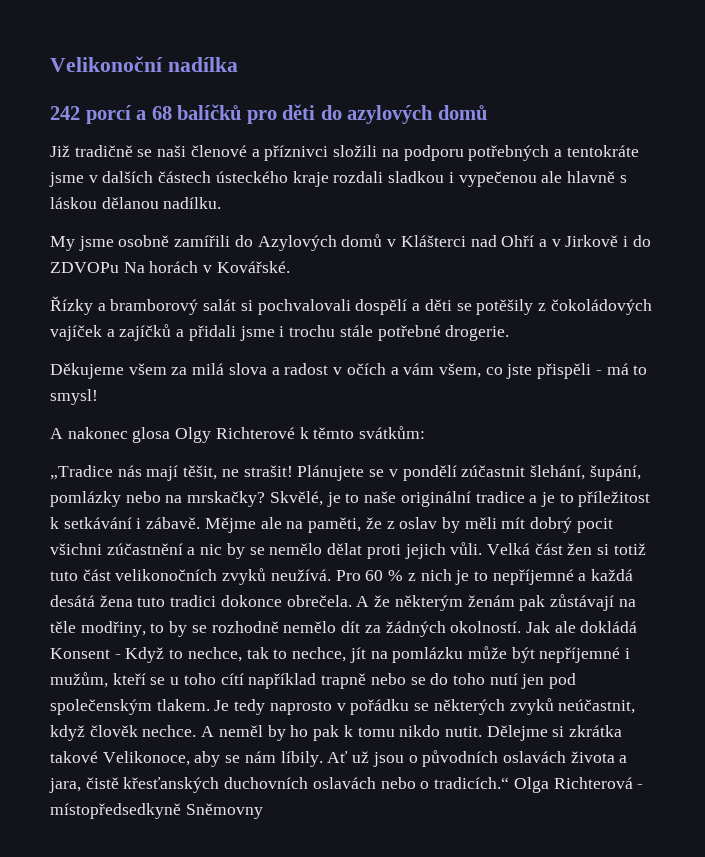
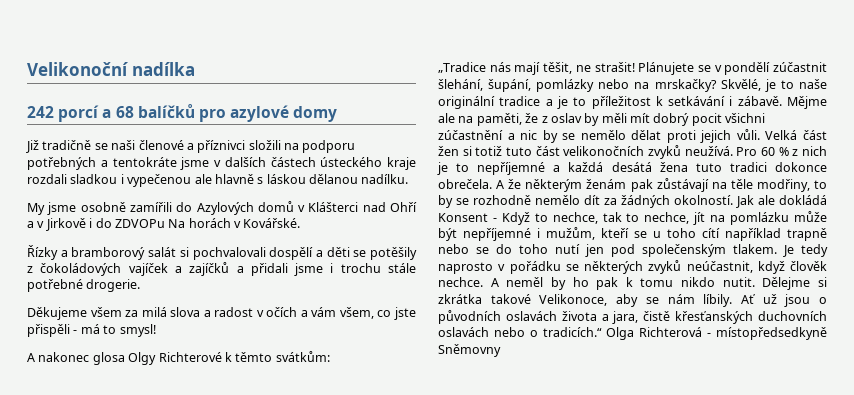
[282,104,487,124] děti do azylových domů -> [230,105,338,122] azylové domy

